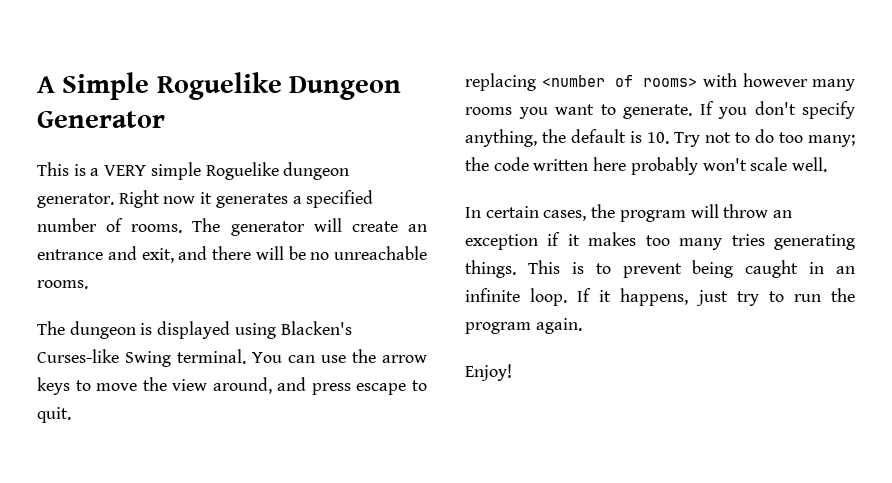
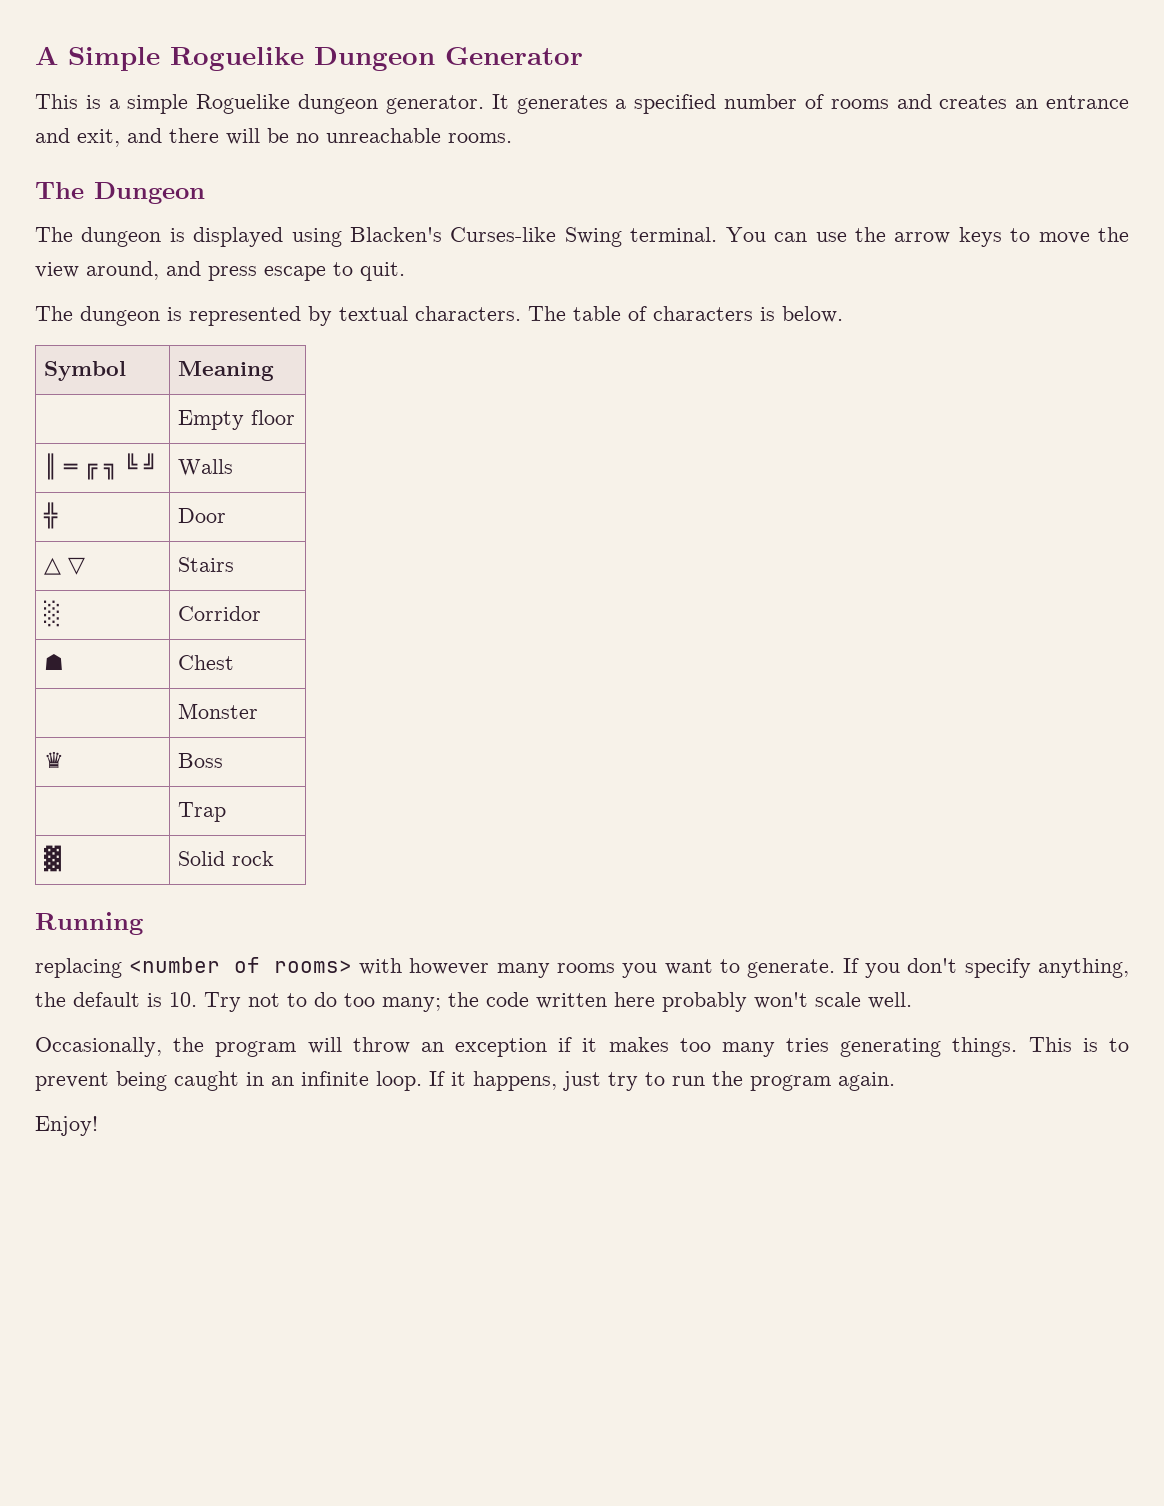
[104,165,147,176] VERY -> (120, 104) none
[118,190,213,208] Right now it -> [491,94,509,109] It
[131,218,398,236] rooms. The generator will create -> [830,94,1008,109] rooms and creates
(88, 284) none -> [35,182,205,204] // The Dungeon
(71, 415) none -> [35,306,843,326] [43,361,126,381] [177,361,274,381] [177,410,295,430] [43,453,157,480] [177,459,233,476] [42,502,58,529] [177,508,226,523] [43,557,85,575] [177,557,234,572] [43,600,61,627] [177,606,261,621] [43,654,64,670] [177,655,234,670] [177,703,258,719] [43,751,64,768] [177,753,223,768] [177,802,226,822] [43,845,61,872] [177,851,274,866] [35,912,143,935] // The dungeon is represented by textual characters. The table of characters is below. // Symbol | Meaning // | Empty floor // ║ ═ ╔ ╗ ╚ ╝ | Walls // ╬ | Door // △ ▽ | Stairs // ░ | Corridor // ☗ | Chest // | Monster // ♛ | Boss // | Trap // ▓ | Solid rock // Running
[465,206,587,221] In certain cases, -> [35,1037,162,1057] Occasionally,

